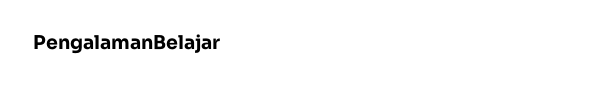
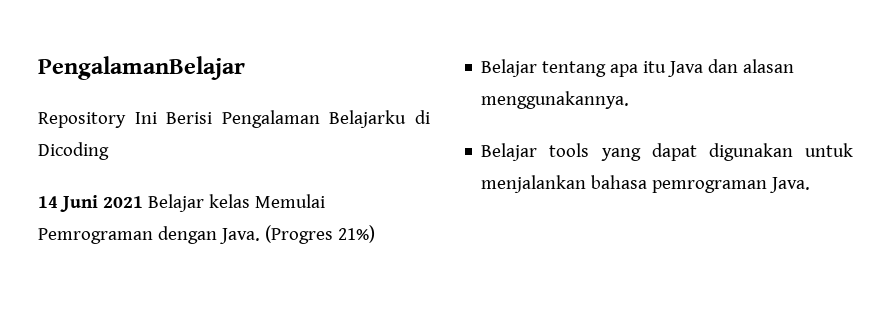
(220, 44) none -> [38,110,430,128] [38,142,109,160] [38,194,325,212] [38,225,375,244] [481,59,795,77] [481,91,630,109] [481,143,853,161] [481,175,811,193] // Repository Ini Berisi Pengalaman Belajarku di Dicoding // 14 Juni 2021 Belajar kelas Memulai Pemrograman dengan Java. (Progres 21%) // Belajar tentang apa itu Java dan alasan menggunakannya. // Belajar tools yang dapat digunakan untuk menjalankan bahasa pemrograman Java.

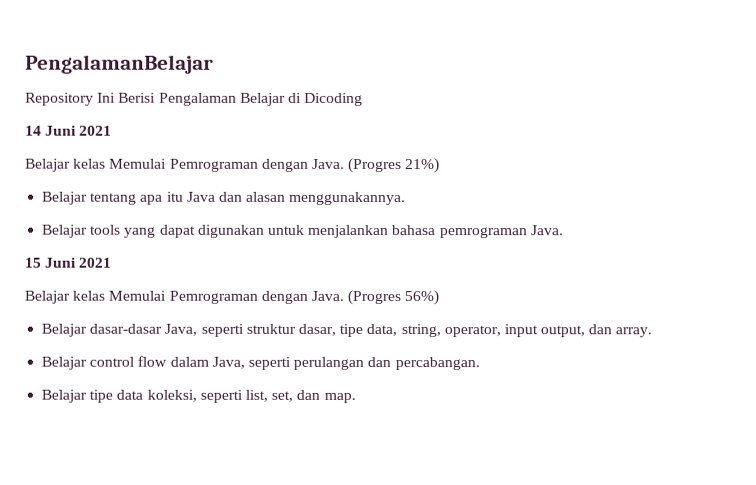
[329,110,407,128] Belajarku -> [239,92,286,106] Belajar
(143, 202) none -> (113, 130) //
(811, 185) none -> [24,257,112,268] [24,289,440,306] [41,323,653,338] [41,355,480,371] [41,389,356,403] // 15 Juni 2021 // Belajar kelas Memulai Pemrograman dengan Java. (Progres 56%) // Belajar dasar-dasar Java, seperti struktur dasar, tipe data, string, operator, input output, dan array. // Belajar control flow dalam Java, seperti perulangan dan percabangan. // Belajar tipe data koleksi, seperti list, set, dan map.

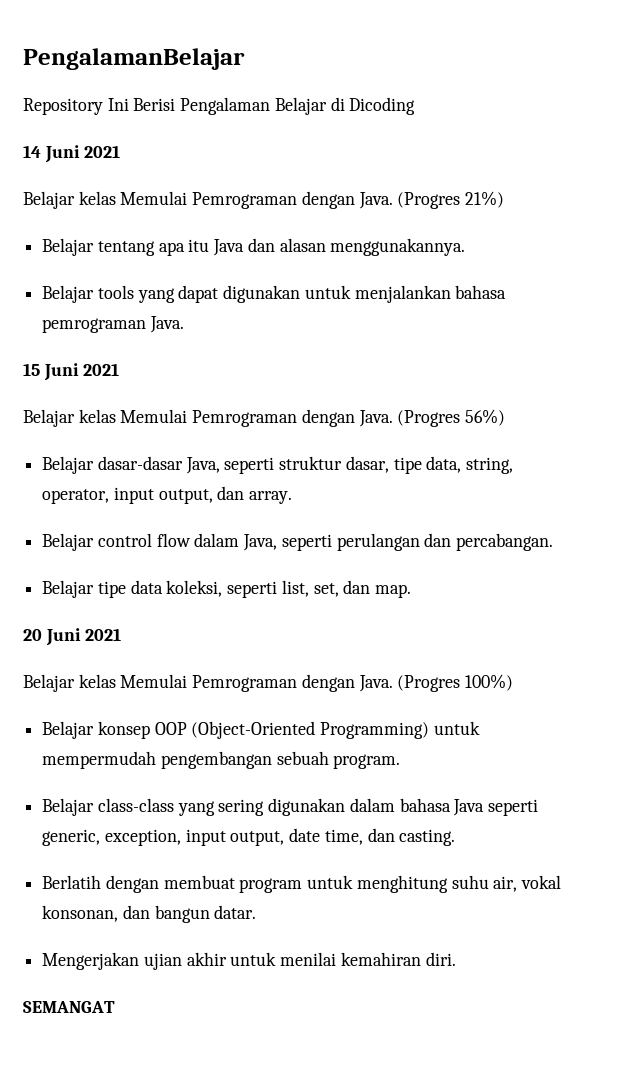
(356, 397) none -> [23,628,122,646] [23,674,514,692] [42,721,480,739] [42,751,401,769] [42,798,539,816] [42,828,456,846] [42,875,562,893] [42,905,257,923] [42,952,456,970] [23,1001,115,1013] // 20 Juni 2021 // Belajar kelas Memulai Pemrograman dengan Java. (Progres 100%) // Belajar konsep OOP (Object-Oriented Programming) untuk mempermudah pengembangan sebuah program. // Belajar class-class yang sering digunakan dalam bahasa Java seperti generic, exception, input output, date time, dan casting. // Berlatih dengan membuat program untuk menghitung suhu air, vokal konsonan, dan bangun datar. // Mengerjakan ujian akhir untuk menilai kemahiran diri. // SEMANGAT

